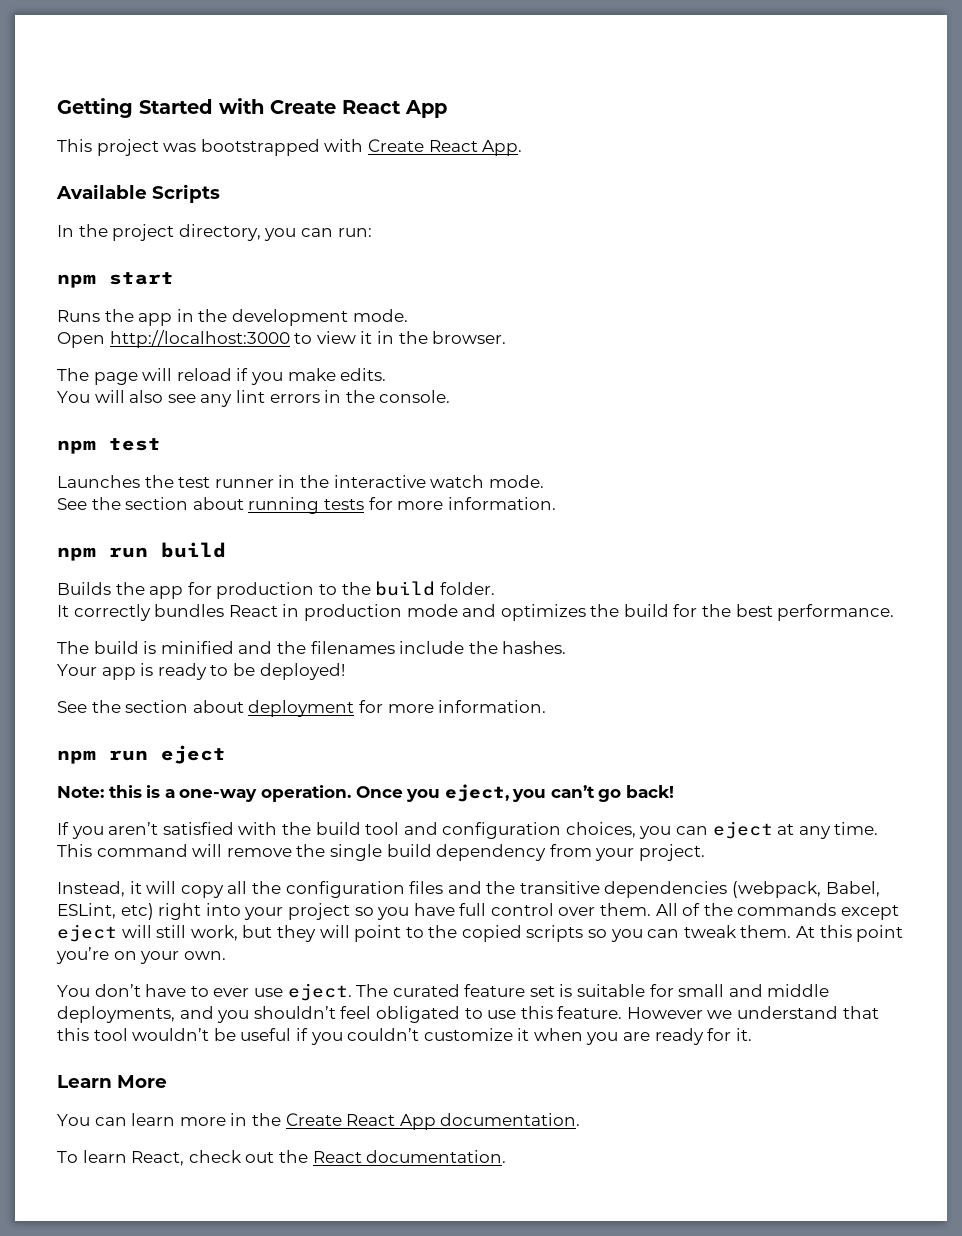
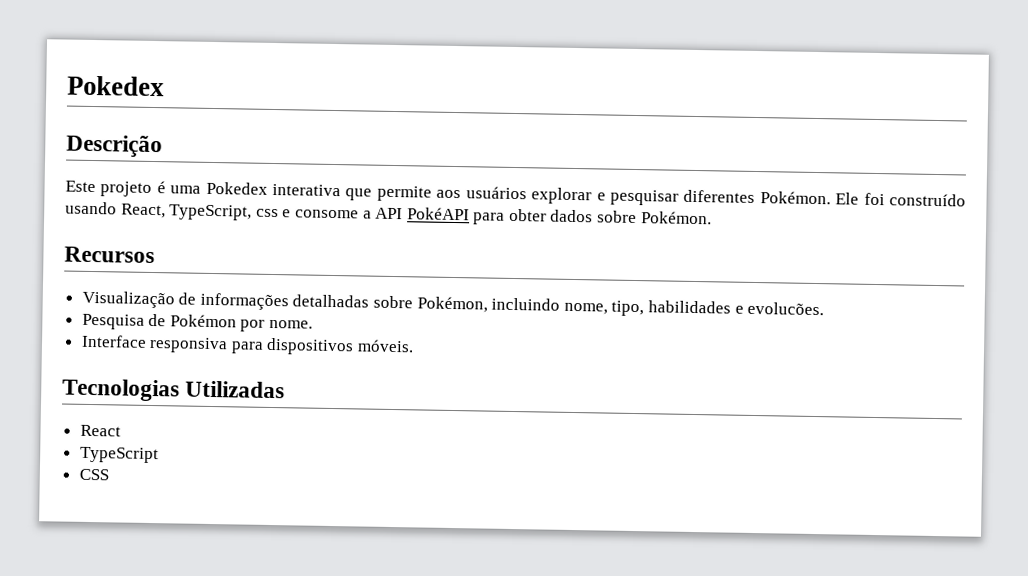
[57,98,447,118] [57,139,523,156] [56,184,220,203] [57,224,372,241] [57,272,174,288] [57,309,408,326] [57,330,507,348] [57,368,387,385] [57,390,451,407] [57,438,161,454] [57,475,544,488] [57,497,556,514] [57,542,226,561] [57,581,495,599] [57,604,895,621] [57,641,567,654] [57,663,345,680] [57,700,547,717] [57,745,226,764] [57,784,675,802] [57,821,879,839] [57,844,705,861] [57,881,880,898] [57,903,900,920] [57,924,904,942] [56,947,226,964] [57,983,830,1001] [57,1006,879,1023] [57,1028,752,1045] [57,1075,167,1088] [57,1113,581,1130] [57,1150,507,1166] Getting Started with Create React App // This project was bootstrapped with Create React App. // Available Scripts // In the project directory, you can run: // npm start // Runs the app in the development mode. // Open http://localhost:3000 to view it in the browser. // The page will reload if you make edits. // You will also see any lint errors in the console. // npm test // Launches the test runner in the interactive watch mode. // See the section about running tests for more information. // npm run build // Builds the app for production to the build folder. // It correctly bundles React in production mode and optimizes the build for the best performance. // The build is minified and the filenames include the hashes. // Your app is ready to be deployed! // See the section about deployment for more information. // npm run eject // Note: this is a one-way operation. Once you eject, you can’t go back! // If you aren’t satisfied with the build tool and configuration choices, you can eject at any time. This command will remove the single build dependency from your project. // Instead, it will copy all the configuration files and the transitive dependencies (webpack, Babel, ESLint, etc) right into your project so you have full control over them. All of the commands except eject will still work, but they will point to the copied scripts so you can tweak them. At this point you’re on your own. // You don’t have to ever use eject. The curated feature set is suitable for small and middle deployments, and you shouldn’t feel obligated to use this feature. However we understand that this tool wouldn’t be useful if you couldn’t customize it when you are ready for it. // Learn More // You can learn more in the Create React App documentation. // To learn React, check out the React documentation. -> [67,75,165,97] [66,134,163,159] [65,180,966,207] [65,201,712,225] [64,246,155,264] [81,290,825,317] [81,313,314,332] [80,334,415,356] [62,378,286,402] [79,424,121,437] [79,446,159,464] [78,468,109,481] Pokedex // Descrição // Este projeto é uma Pokedex interativa que permite aos usuários explorar e pesquisar diferentes Pokémon. Ele foi construído usando React, TypeScript, css e consome a API PokéAPI para obter dados sobre Pokémon. // Recursos // Visualização de informações detalhadas sobre Pokémon, incluindo nome, tipo, habilidades e evolucões. // Pesquisa de Pokémon por nome. // Interface responsiva para dispositivos móveis. // Tecnologias Utilizadas // React // TypeScript // CSS

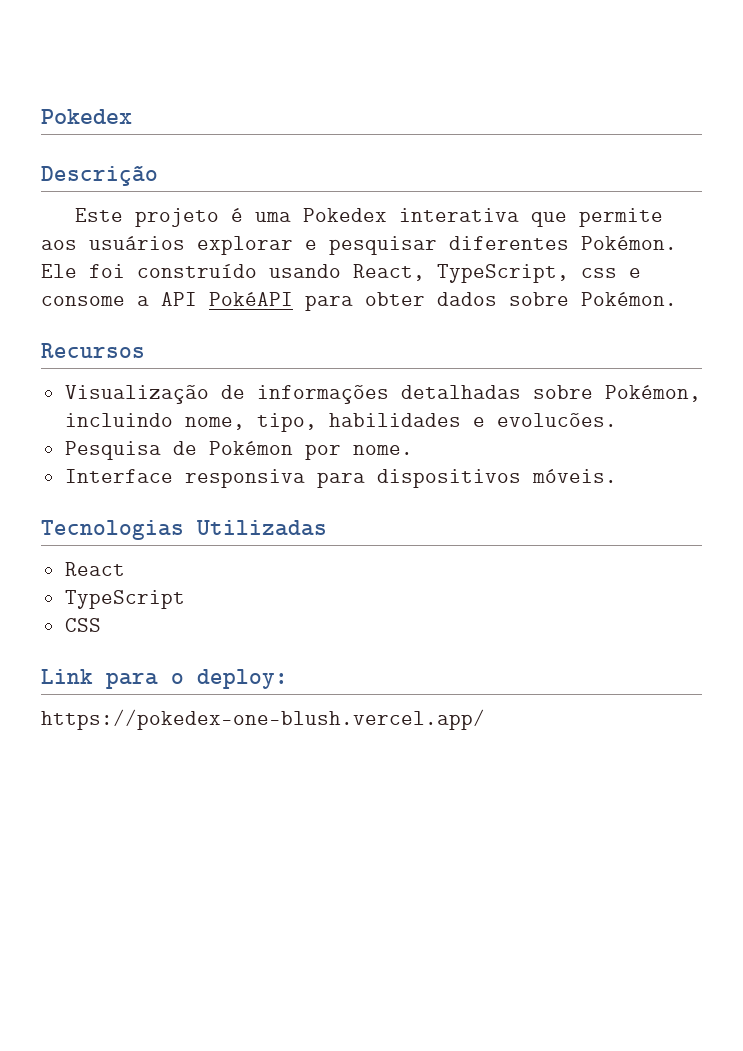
(109, 474) none -> [41,669,288,689] [41,709,485,730] // Link para o deploy: // https://pokedex-one-blush.vercel.app/

